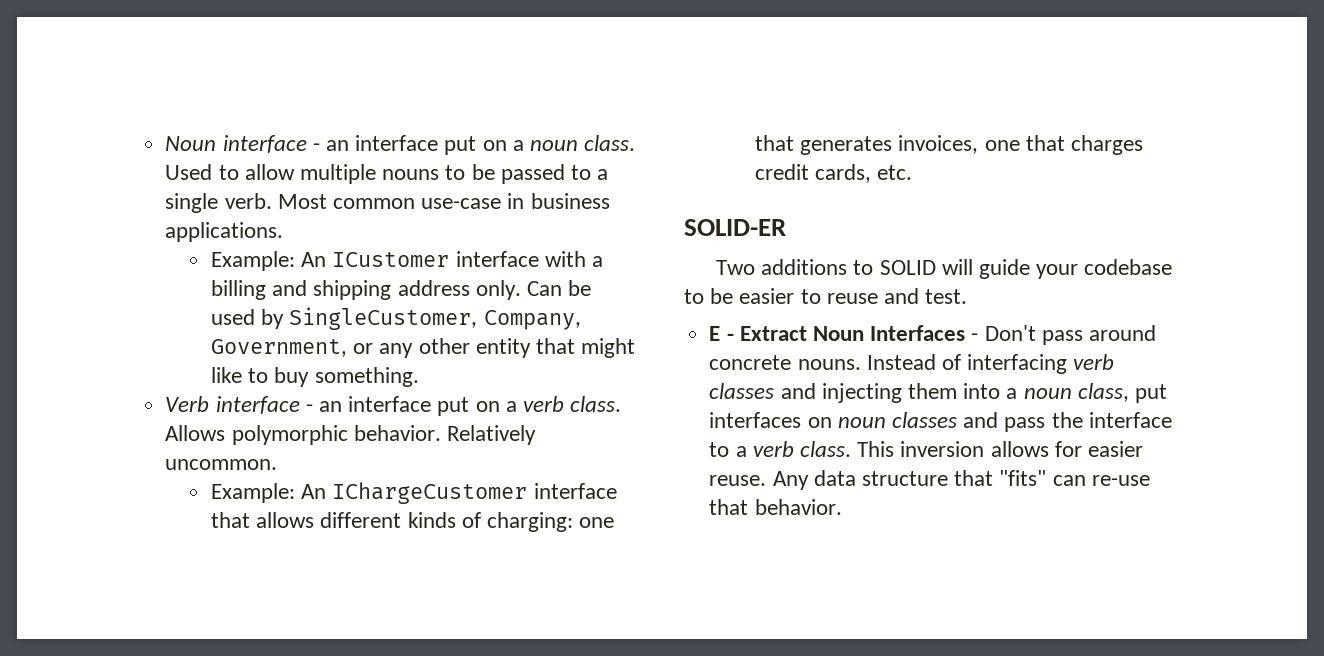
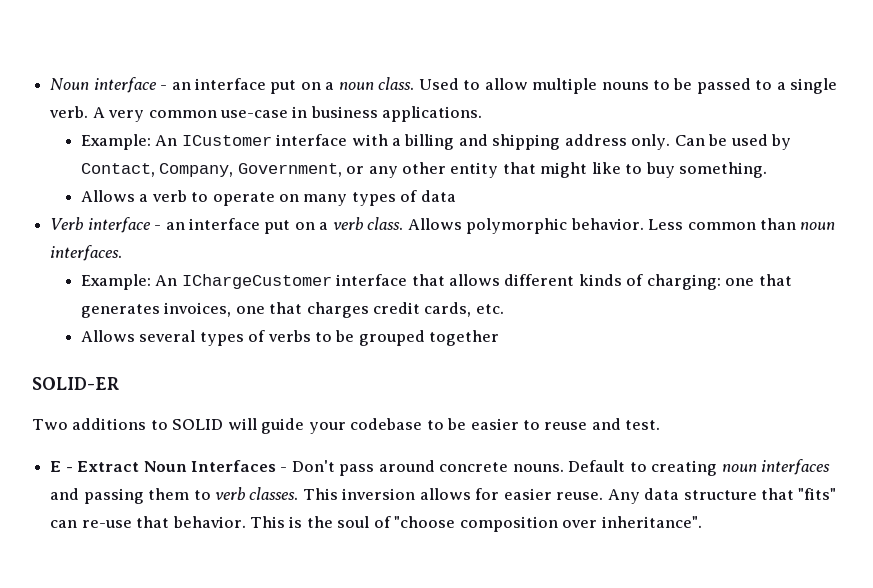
[277,194,327,209] Most -> [92,107,145,122] A very
[289,307,478,330] SingleCustomer, -> [80,163,155,177] Contact,
(419, 377) none -> [80,190,456,206] // Allows a verb to operate on many types of data
[446,425,536,445] [165,459,278,470] Relatively uncommon. -> [648,218,836,230] [50,245,123,261] Less common than noun interfaces.
(913, 172) none -> [80,330,500,346] // Allows several types of verbs to be grouped together
[866,354,1115,374] [709,383,1167,403] [709,412,1172,432] [709,441,851,457] Instead of interfacing verb classes and injecting them into a noun class, put interfaces on noun classes and pass the interface to a verb class. -> [568,459,830,476] [50,487,299,504] Default to creating noun interfaces and passing them to verb classes.
(842, 507) none -> [249,516,702,532] This is the soul of "choose composition over inheritance".

